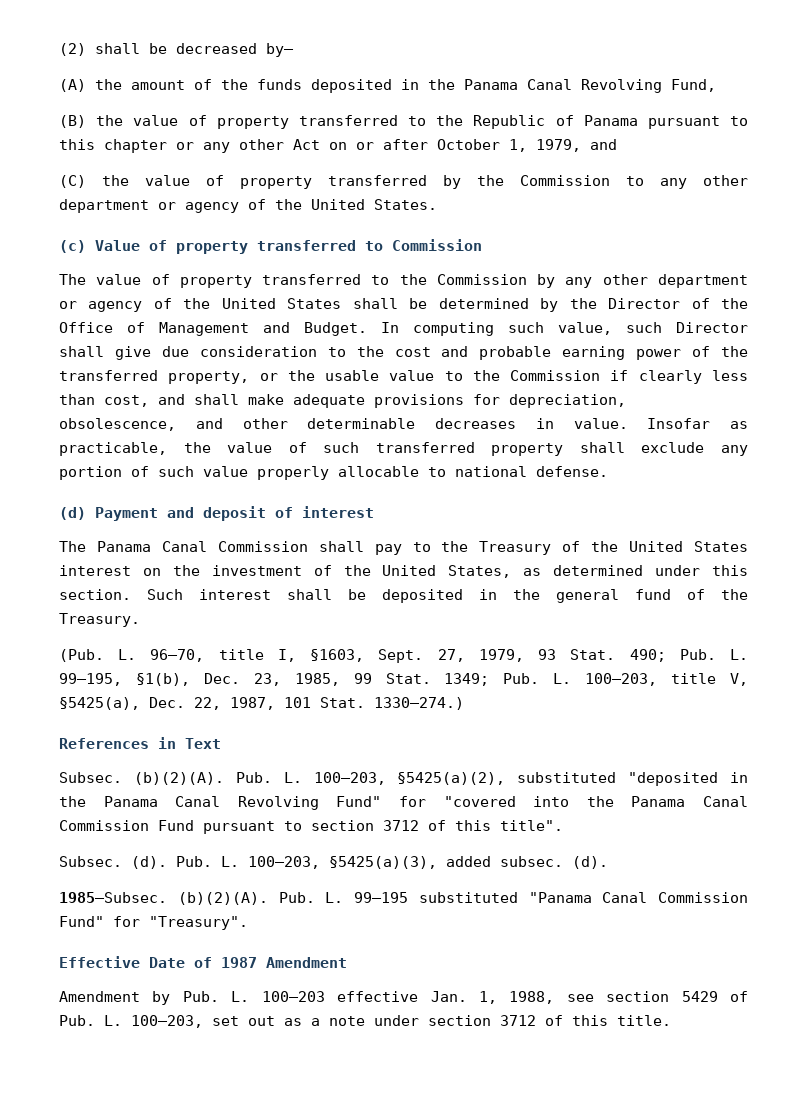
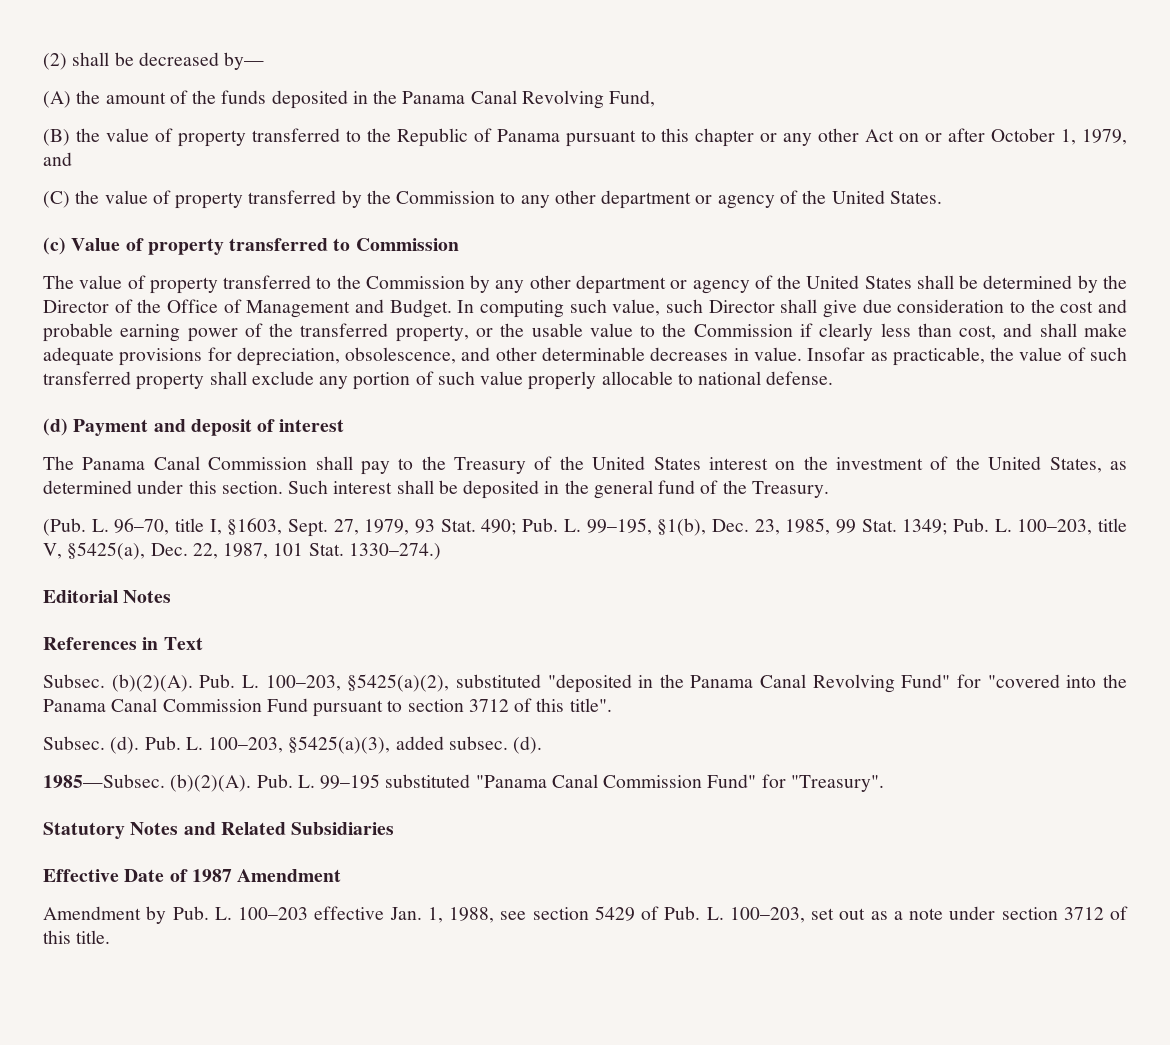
(464, 703) none -> [43,590,172,603] // Editorial Notes
(248, 923) none -> [43,822,395,839] // Statutory Notes and Related Subsidiaries

